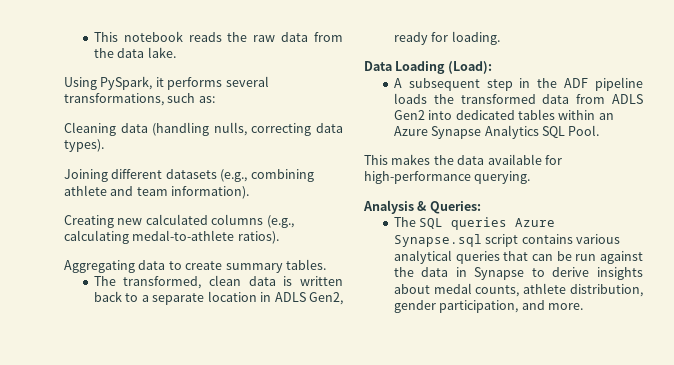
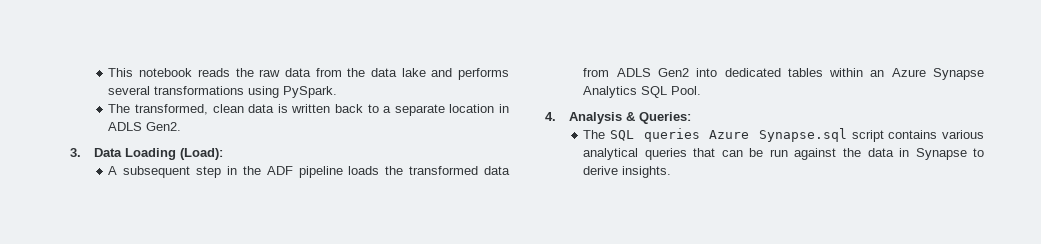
[147,47,176,58] [64,76,269,90] [64,93,215,106] [64,122,343,136] [64,139,104,152] [64,169,314,182] [64,185,250,199] [64,214,294,228] [64,230,279,244] [64,259,326,273] lake. // Using PySpark, it performs several transformations, such as: // Cleaning data (handling nulls, correcting data types). // Joining different datasets (e.g., combining athlete and team information). // Creating new calculated columns (e.g., calculating medal-to-athlete ratios). // Aggregating data to create summary tables. -> [401,68,509,80] [108,86,338,98] lake and performs several transformations using PySpark.
[309,292,343,305] [393,31,500,45] Gen2, ready for loading. // -> [146,122,182,131] [70,148,81,157] Gen2. // 3.
[364,154,562,165] [364,171,531,184] This makes the data available for high-performance querying. // -> [545,112,556,121] 4.
[597,267,643,280] [393,283,643,297] [393,300,583,313] insights about medal counts, athlete distribution, gender participation, and more. -> [622,166,672,178] insights.

